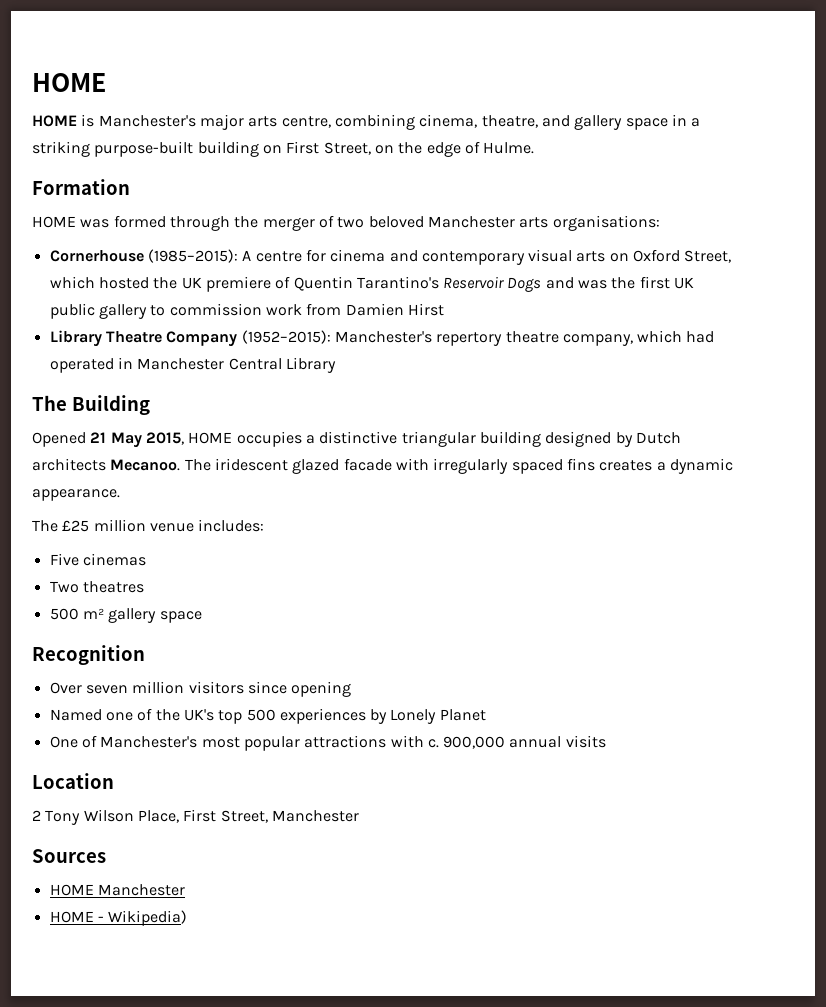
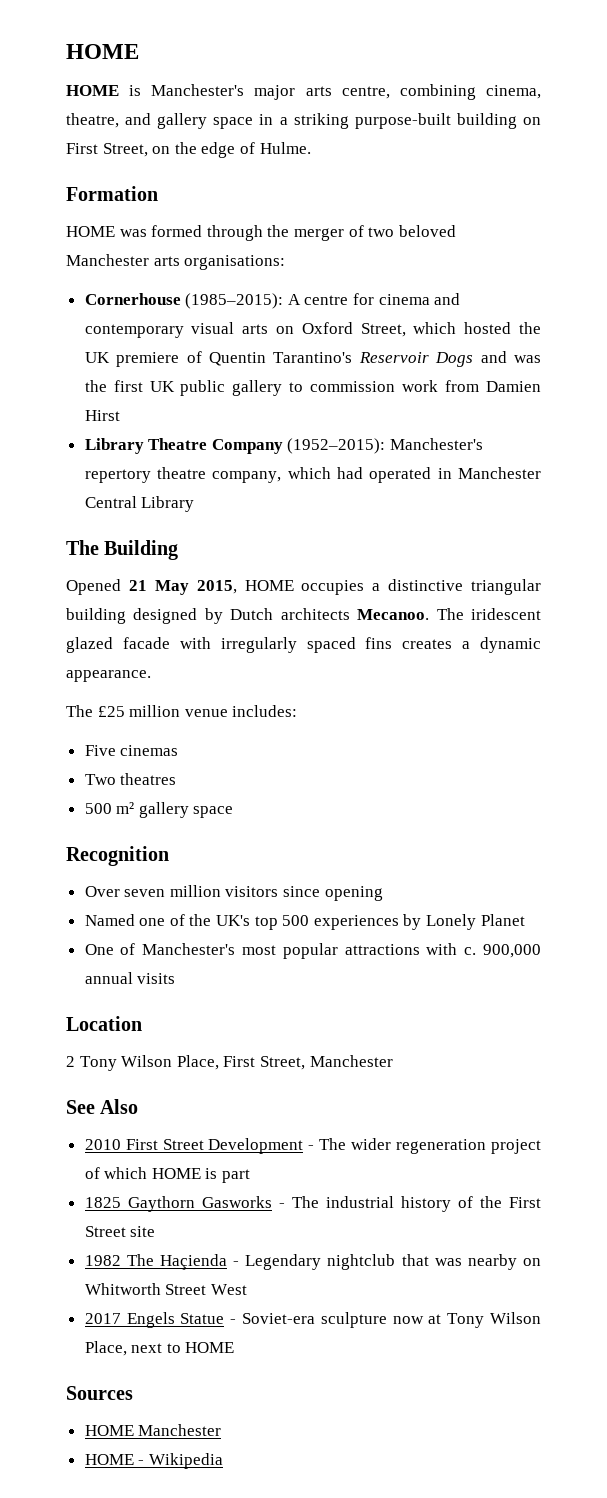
(359, 816) none -> [66,1099,139,1114] [84,1138,541,1154] [84,1167,251,1183] [84,1196,542,1212] [84,1226,156,1237] [84,1254,541,1270] [84,1283,247,1295] [84,1312,542,1328] [84,1341,235,1356] // See Also // 2010 First Street Development - The wider regeneration project of which HOME is part // 1825 Gaythorn Gasworks - The industrial history of the First Street site // 1982 The Haçienda - Legendary nightclub that was nearby on Whitworth Street West // 2017 Engels Statue - Soviet-era sculpture now at Tony Wilson Place, next to HOME
[108,910,188,926] Wikipedia) -> [148,1453,223,1469] Wikipedia

